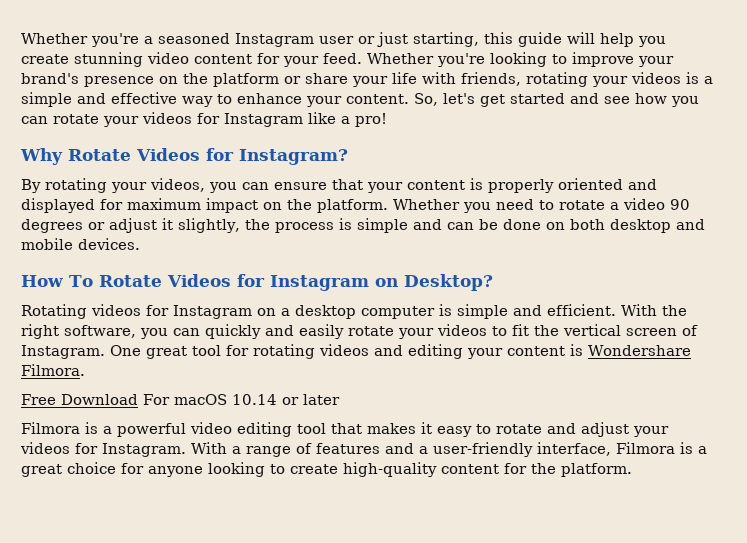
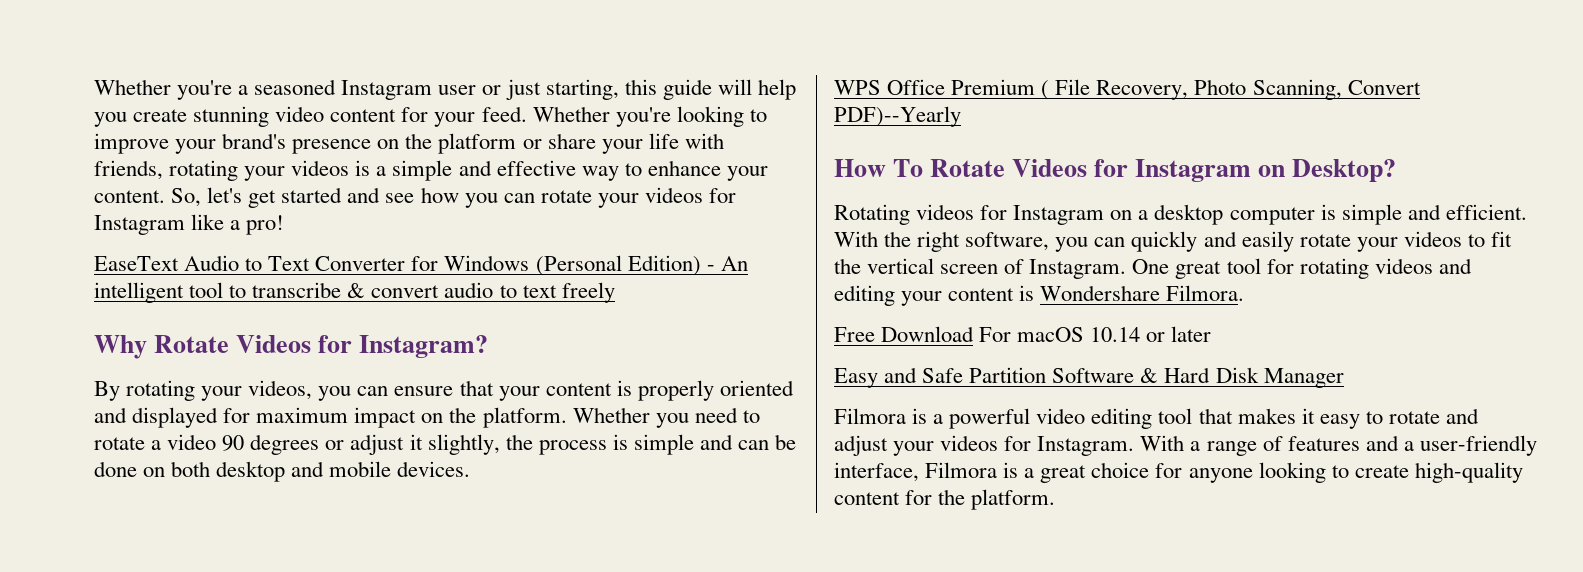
(387, 120) none -> [94,255,748,276] [94,282,615,303] // EaseText Audio to Text Converter for Windows (Personal Edition) - An intelligent tool to transcribe & convert audio to text freely
(140, 244) none -> [834,79,1421,100] [834,106,961,127] // WPS Office Premium ( File Recovery, Photo Scanning, Convert PDF)--Yearly
(340, 399) none -> [834,367,1344,388] // Easy and Safe Partition Software & Hard Disk Manager

